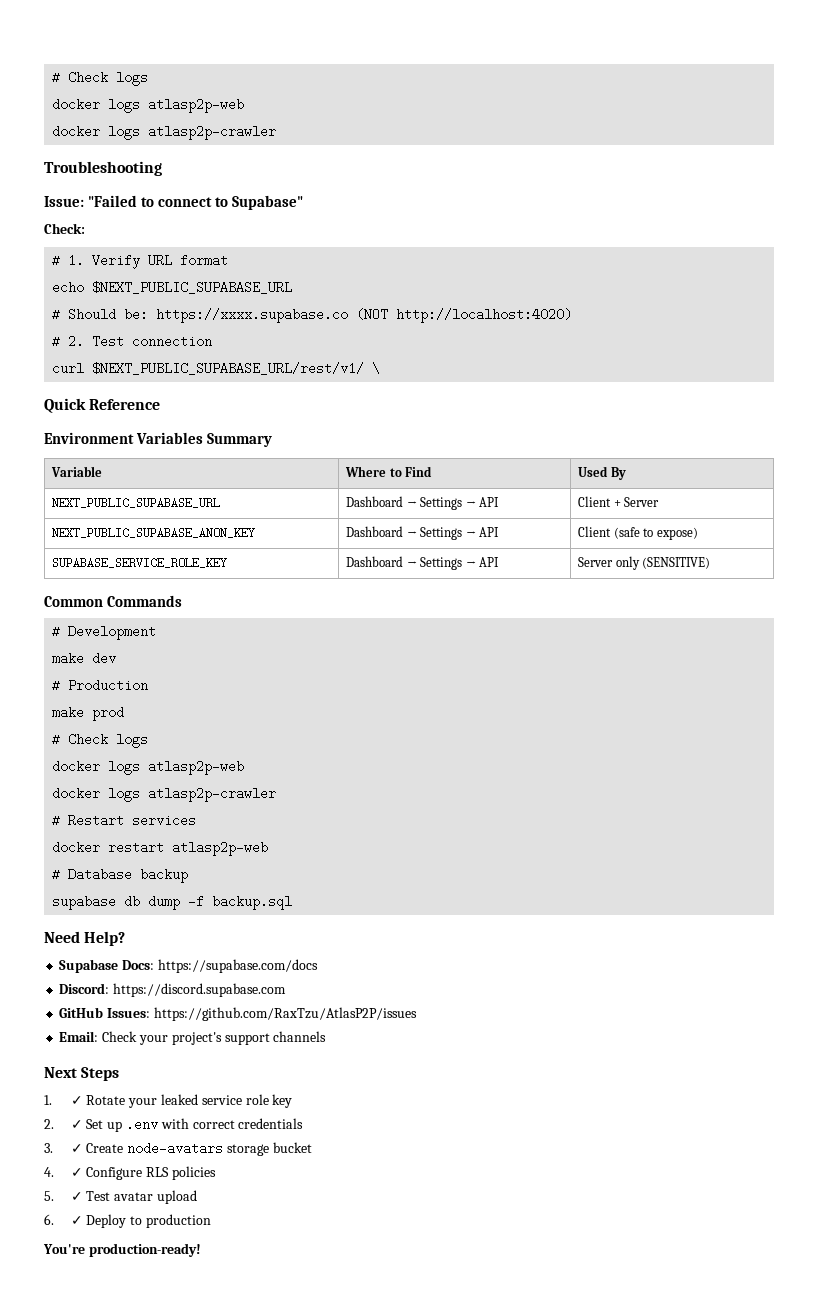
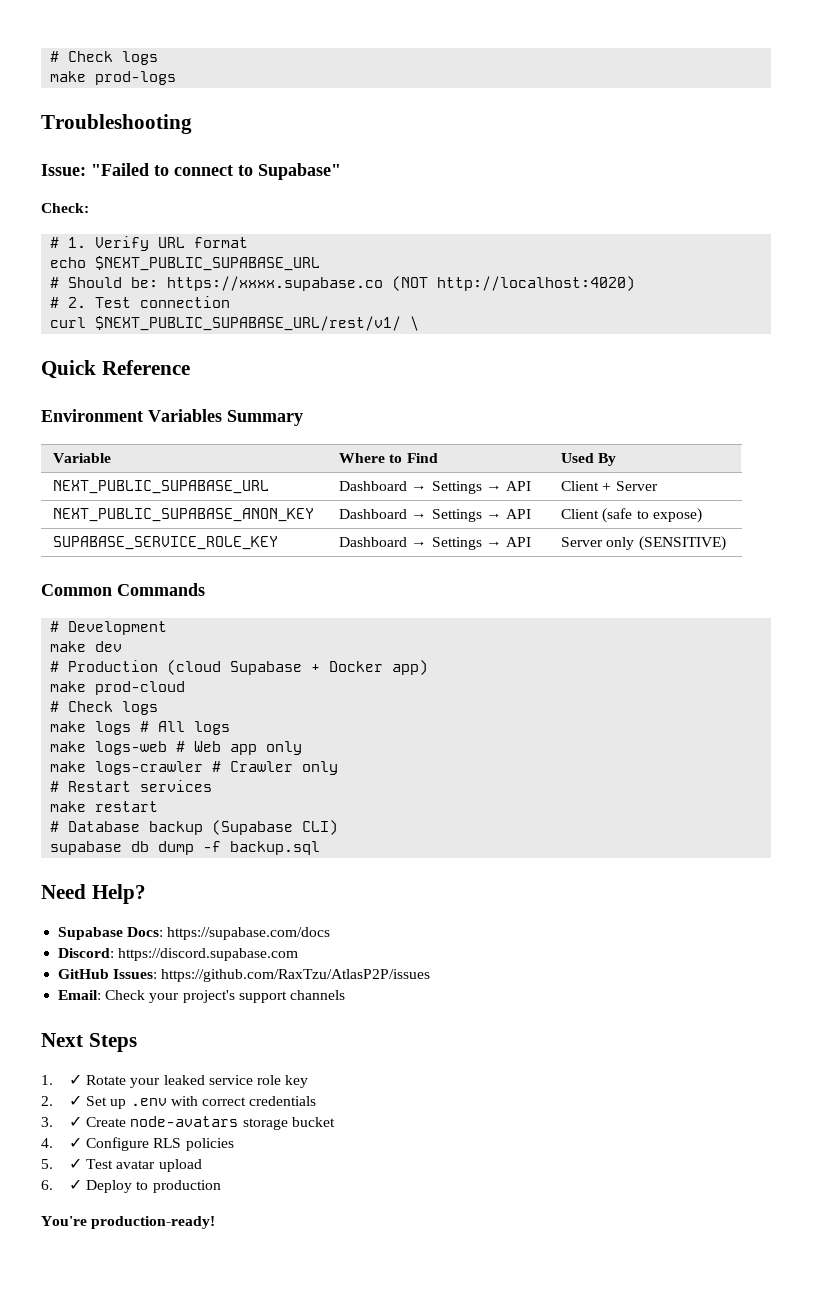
[52,71,149,86] [52,98,245,113] [52,125,277,140] # Check logs // docker logs atlasp2p-web // docker logs atlasp2p-crawler -> [50,51,159,65] [50,71,177,85] # Check logs // make prod-logs
[52,706,125,721] [52,733,149,748] [52,760,245,775] [52,787,277,802] // make prod // # Check logs // docker logs atlasp2p-web // docker logs atlasp2p-crawler -> [167,660,429,675] [50,681,186,695] [50,701,159,715] [50,721,231,735] [50,741,303,755] [50,761,339,775] (cloud Supabase + Docker app) // make prod-cloud // # Check logs // make logs # All logs // make logs-web # Web app only // make logs-crawler # Crawler only
[52,841,101,854] docker -> [50,801,87,812] make
[172,841,269,856] atlasp2p-web -> (159, 806) none
(189, 875) none -> [212,820,339,835] (Supabase CLI)

